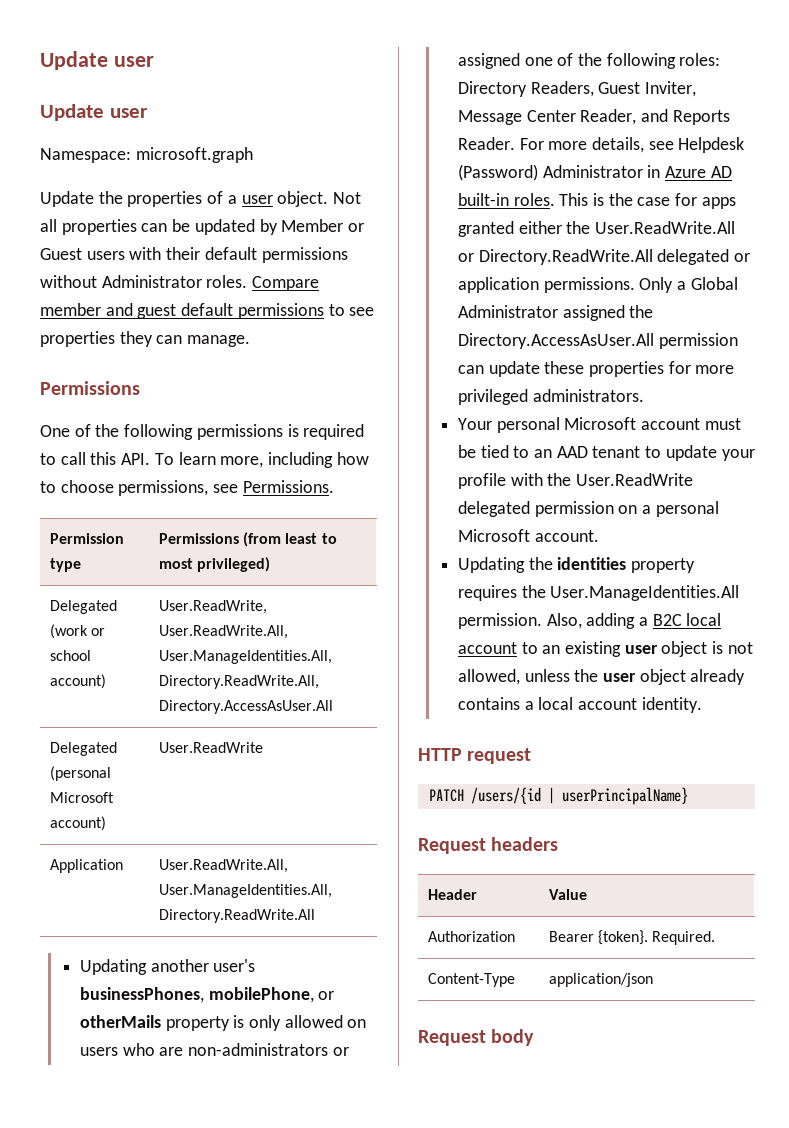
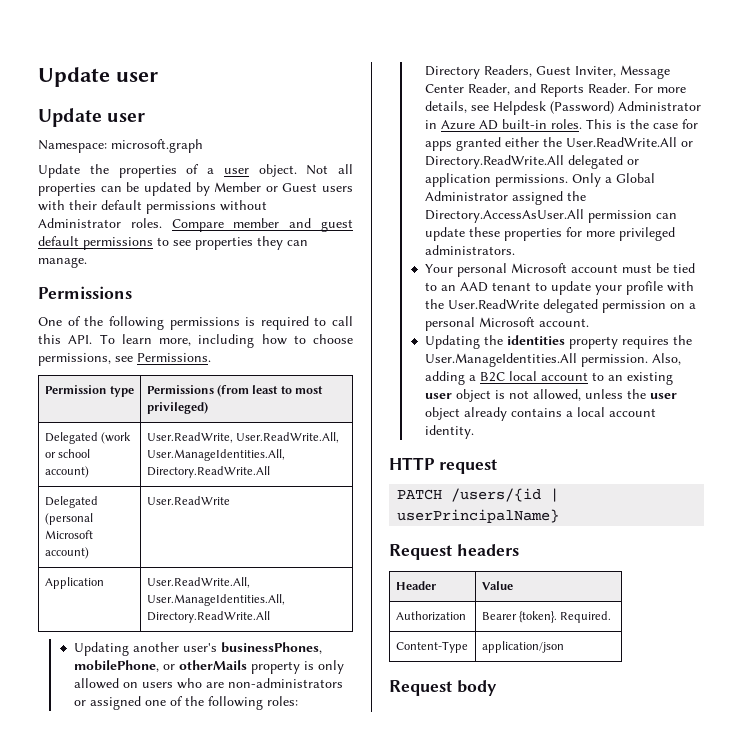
[158,675,319,689] [158,700,333,714] Directory.ReadWrite.All, Directory.AccessAsUser.All -> [146,466,270,478] Directory.ReadWrite.All

